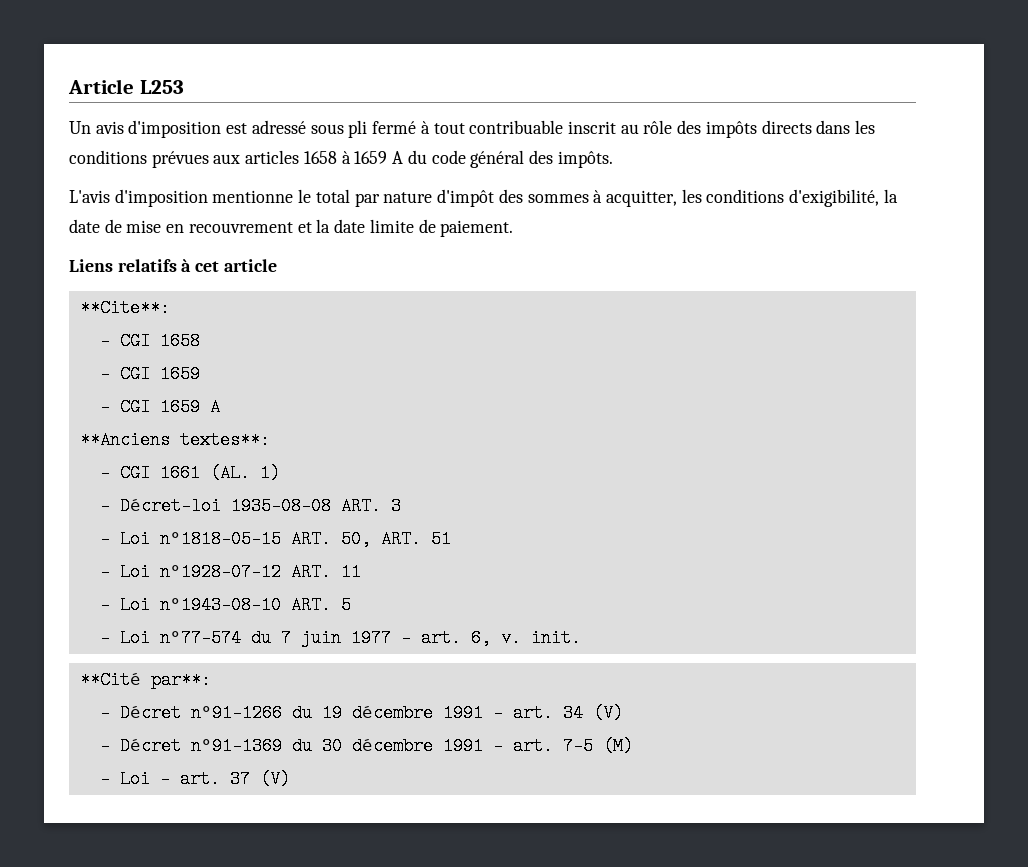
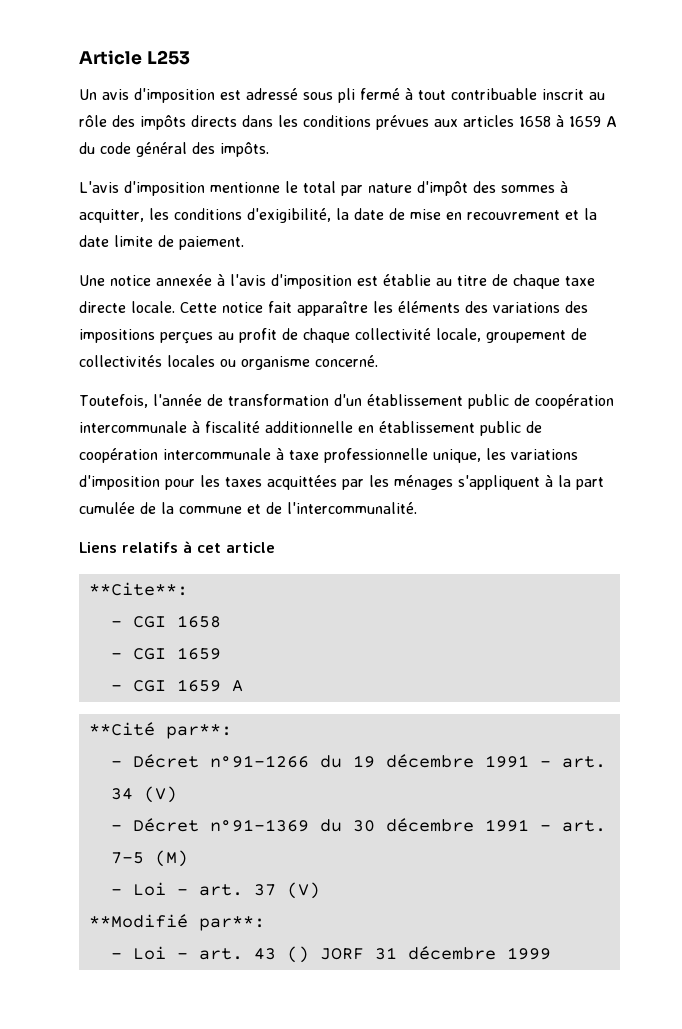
(514, 228) none -> [79,274,595,289] [79,301,588,316] [79,328,587,344] [79,355,378,370] [79,394,614,409] [79,421,542,436] [79,448,578,463] [79,475,604,490] [79,502,417,514] // Une notice annexée à l'avis d'imposition est établie au titre de chaque taxe directe locale. Cette notice fait apparaître les éléments des variations des impositions perçues au profit de chaque collectivité locale, groupement de collectivités locales ou organisme concerné. // Toutefois, l'année de transformation d'un établissement public de coopération intercommunale à fiscalité additionnelle en établissement public de coopération intercommunale à taxe professionnelle unique, les variations d'imposition pour les taxes acquittées par les ménages s'appliquent à la part cumulée de la commune et de l'intercommunalité.
[79,431,270,449] [99,464,280,482] [99,497,401,515] [99,530,451,548] [99,563,361,581] [99,596,351,614] [99,629,581,647] // **Anciens textes**: // - CGI 1661 (AL. 1) // - Décret-loi 1935-08-08 ART. 3 // - Loi n°1818-05-15 ART. 50, ART. 51 // - Loi n°1928-07-12 ART. 11 // - Loi n°1943-08-10 ART. 5 // - Loi n°77-574 du 7 juin 1977 - art. 6, v. init. -> (243, 686) none
(290, 779) none -> [88,914,265,931] [110,946,551,963] // **Modifié par**: // - Loi - art. 43 () JORF 31 décembre 1999

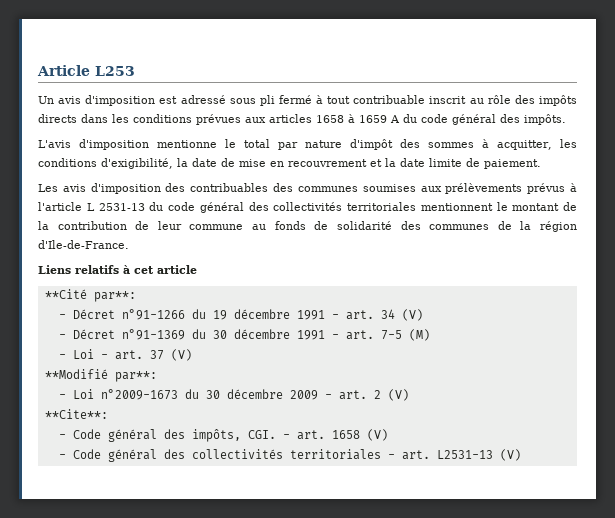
[79,274,595,289] [79,301,588,316] [79,328,587,344] [79,355,378,370] [79,394,614,409] [79,421,542,436] [79,448,578,463] [79,475,604,490] [79,502,417,514] Une notice annexée à l'avis d'imposition est établie au titre de chaque taxe directe locale. Cette notice fait apparaître les éléments des variations des impositions perçues au profit de chaque collectivité locale, groupement de collectivités locales ou organisme concerné. // Toutefois, l'année de transformation d'un établissement public de coopération intercommunale à fiscalité additionnelle en établissement public de coopération intercommunale à taxe professionnelle unique, les variations d'imposition pour les taxes acquittées par les ménages s'appliquent à la part cumulée de la commune et de l'intercommunalité. -> [38,183,577,194] [38,202,577,213] [38,221,578,232] [38,240,129,249] Les avis d'imposition des contribuables des communes soumises aux prélèvements prévus à l'article L 2531-13 du code général des collectivités territoriales mentionnent le montant de la contribution de leur commune au fonds de solidarité des communes de la région d'Ile-de-France.
[88,582,188,596] [110,615,221,628] [110,647,221,660] [110,679,243,692] // **Cite**: // - CGI 1658 // - CGI 1659 // - CGI 1659 A -> (197, 269) none
[176,946,551,963] - art. 43 () JORF 31 décembre 1999 -> [100,389,409,401] [44,409,108,419] [58,429,388,442] [58,449,521,462] n°2009-1673 du 30 décembre 2009 - art. 2 (V) // **Cite**: // - Code général des impôts, CGI. - art. 1658 (V) // - Code général des collectivités territoriales - art. L2531-13 (V)

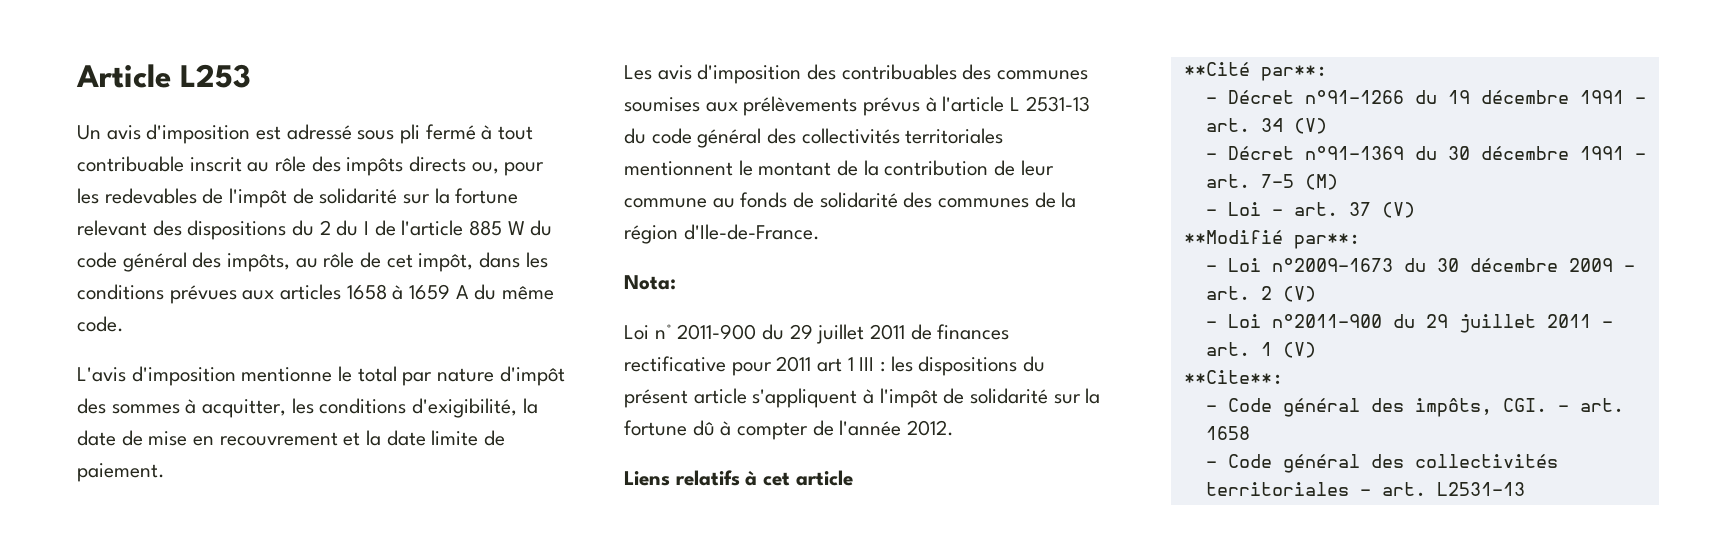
(77, 118) none -> [471,162,545,176] [77,188,519,208] [77,220,553,240] [77,252,474,272] ou, pour les redevables de l'impôt de solidarité sur la fortune relevant des dispositions du 2 du I de l'article 885 W du code général des impôts, au rôle de cet impôt,
[421,114,566,125] code général des impôts. -> [502,286,555,300] [77,316,124,332] même code.
(129, 244) none -> [624,275,676,290] [624,324,1010,344] [624,356,1046,376] [624,388,1101,408] [624,420,955,440] // Nota: // Loi n° 2011-900 du 29 juillet 2011 de finances rectificative pour 2011 art 1 III : les dispositions du présent article s'appliquent à l'impôt de solidarité sur la fortune dû à compter de l'année 2012.
(409, 395) none -> [1205,314,1613,333] [1205,342,1316,358] // - Loi n°2011-900 du 29 juillet 2011 - art. 1 (V)
[366,429,388,441] (V) -> (1250, 433) none
[499,449,521,461] (V) -> (1525, 489) none

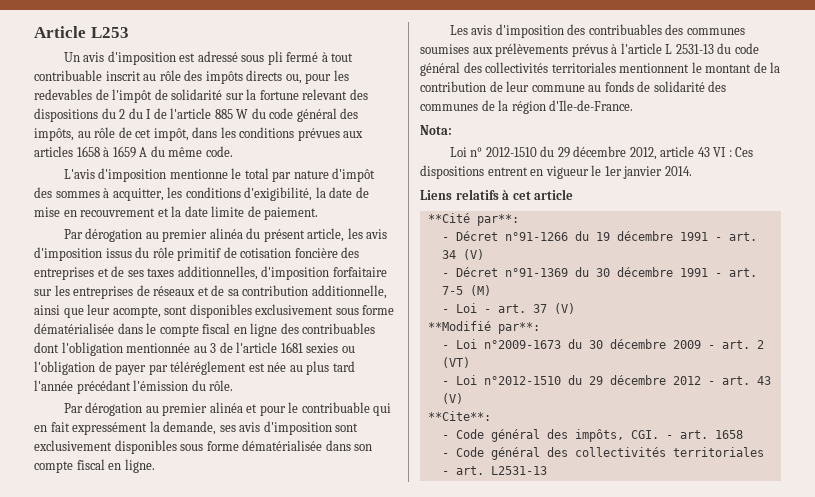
(165, 472) none -> [63,228,388,242] [34,247,360,261] [34,266,387,280] [34,285,387,299] [34,304,395,318] [34,323,376,337] [34,342,355,356] [34,361,355,375] [34,380,234,394] [63,402,392,416] [34,421,359,435] [34,440,373,454] [34,459,155,473] // Par dérogation au premier alinéa du présent article, les avis d'imposition issus du rôle primitif de cotisation foncière des entreprises et de ses taxes additionnelles, d'imposition forfaitaire sur les entreprises de réseaux et de sa contribution additionnelle, ainsi que leur acompte, sont disponibles exclusivement sous forme dématérialisée dans le compte fiscal en ligne des contribuables dont l'obligation mentionnée au 3 de l'article 1681 sexies ou l'obligation de payer par téléréglement est née au plus tard l'année précédant l'émission du rôle. // Par dérogation au premier alinéa et pour le contribuable qui en fait expressément la demande, ses avis d'imposition sont exclusivement disponibles sous forme dématérialisée dans son compte fiscal en ligne.
[677,324,1010,344] [624,356,1046,376] [624,388,1101,408] [624,420,955,440] 2011-900 du 29 juillet 2011 de finances rectificative pour 2011 art 1 III : les dispositions du présent article s'appliquent à l'impôt de solidarité sur la fortune dû à compter de l'année 2012. -> [485,146,754,160] [420,165,692,179] 2012-1510 du 29 décembre 2012, article 43 VI : Ces dispositions entrent en vigueur le 1er janvier 2014.
[1282,286,1316,302] [1205,314,1613,333] [1205,342,1272,356] (V) // - Loi n°2011-900 du 29 juillet 2011 - art. 1 -> [441,357,470,368] [441,375,771,385] (VT) // - Loi n°2012-1510 du 29 décembre 2012 - art. 43

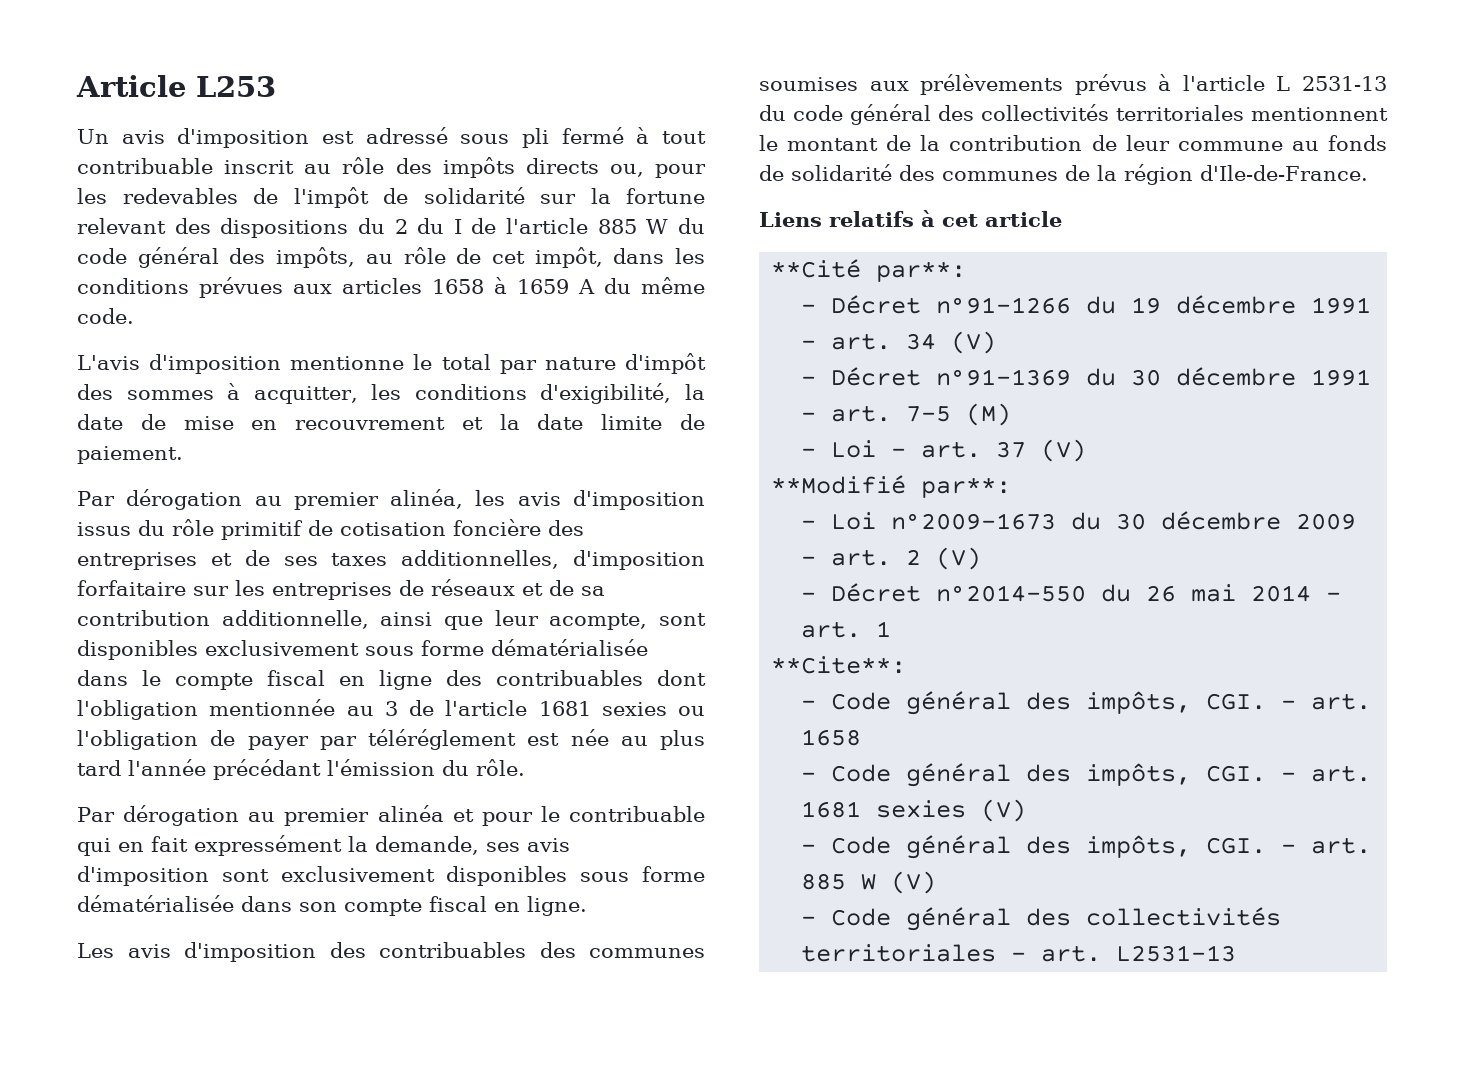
[209,228,345,242] alinéa du présent article, -> [390,489,464,509] alinéa,
[420,125,452,135] [449,146,754,160] [420,165,692,179] // Nota: // Loi n° 2012-1510 du 29 décembre 2012, article 43 VI : Ces dispositions entrent en vigueur le 1er janvier 2014. -> (1368, 173) none
[441,357,470,368] [441,375,771,385] [441,393,463,404] (VT) // - Loi n°2012-1510 du 29 décembre 2012 - art. 43 (V) -> [936,547,982,570] [801,583,1342,602] [801,621,892,638] (V) // - Décret n°2014-550 du 26 mai 2014 - art. 1
(743, 434) none -> [801,763,1372,787] [801,799,1027,822] [801,835,1372,859] [801,871,937,894] // - Code général des impôts, CGI. - art. 1681 sexies (V) // - Code général des impôts, CGI. - art. 885 W (V)

